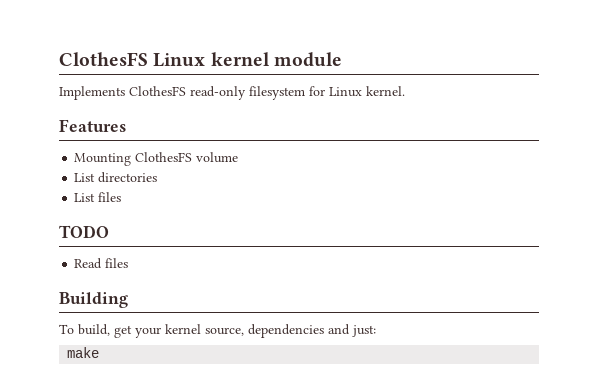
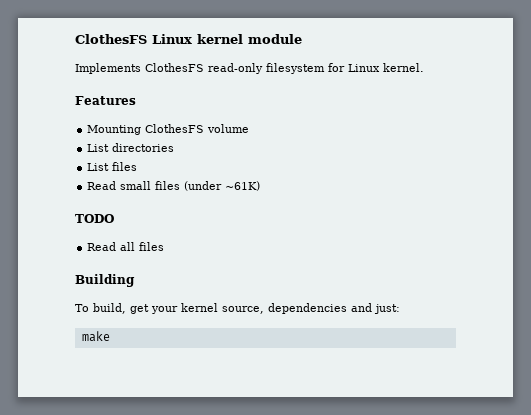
(122, 197) none -> [87,181,261,191] // Read small files (under ~61K)
(103, 263) none -> [120,242,136,251] all

